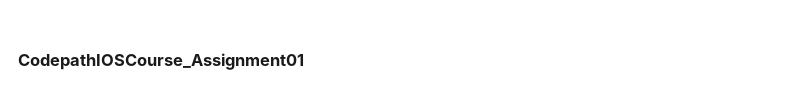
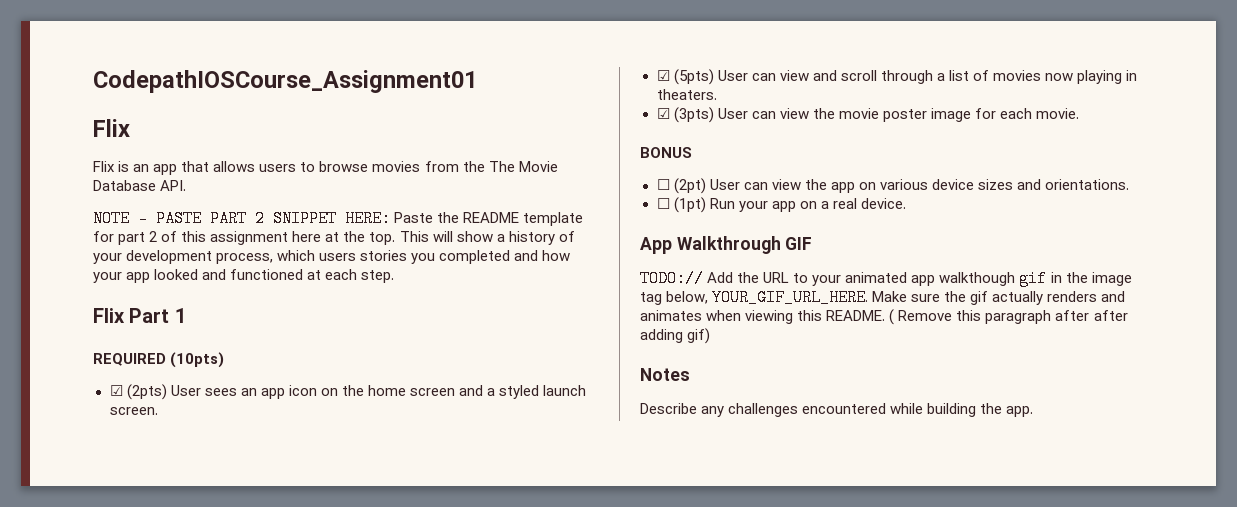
(304, 61) none -> [93,119,130,137] [93,161,558,175] [93,180,187,191] [93,210,584,227] [93,231,575,245] [93,250,571,264] [93,269,395,283] [93,308,186,323] [93,352,225,368] [109,384,587,400] [109,407,158,415] [656,69,1138,85] [656,89,717,100] [656,107,1080,123] [640,147,692,158] [656,178,1130,194] [656,197,906,213] [640,236,813,254] [640,270,1132,287] [640,289,1126,306] [640,309,1128,325] [640,328,711,344] [640,368,690,381] [640,403,1034,417] // Flix // Flix is an app that allows users to browse movies from the The Movie Database API. // NOTE - PASTE PART 2 SNIPPET HERE: Paste the README template for part 2 of this assignment here at the top. This will show a history of your development process, which users stories you completed and how your app looked and functioned at each step. // Flix Part 1 // REQUIRED (10pts) // ☑ (2pts) User sees an app icon on the home screen and a styled launch screen. // ☑ (5pts) User can view and scroll through a list of movies now playing in theaters. // ☑ (3pts) User can view the movie poster image for each movie. // BONUS // ☐ (2pt) User can view the app on various device sizes and orientations. // ☐ (1pt) Run your app on a real device. // App Walkthrough GIF // TODO:// Add the URL to your animated app walkthough gif in the image tag below, YOUR_GIF_URL_HERE. Make sure the gif actually renders and animates when viewing this README. ( Remove this paragraph after after adding gif) // Notes // Describe any challenges encountered while building the app.

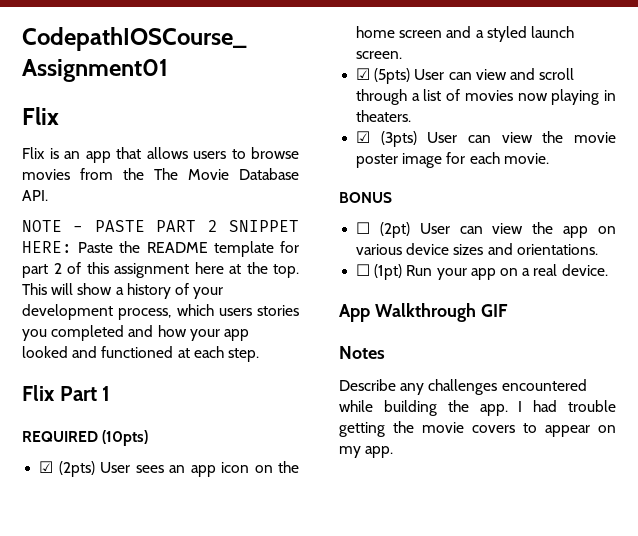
[640,270,1132,287] [640,289,1126,306] [640,309,1128,325] [640,328,711,344] // TODO:// Add the URL to your animated app walkthough gif in the image tag below, YOUR_GIF_URL_HERE. Make sure the gif actually renders and animates when viewing this README. ( Remove this paragraph after after adding gif) -> (508, 310) none
(1034, 411) none -> [518,400,616,412] [339,421,616,437] [339,446,394,458] I had trouble getting the movie covers to appear on my app.

